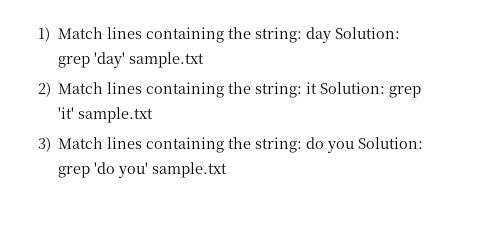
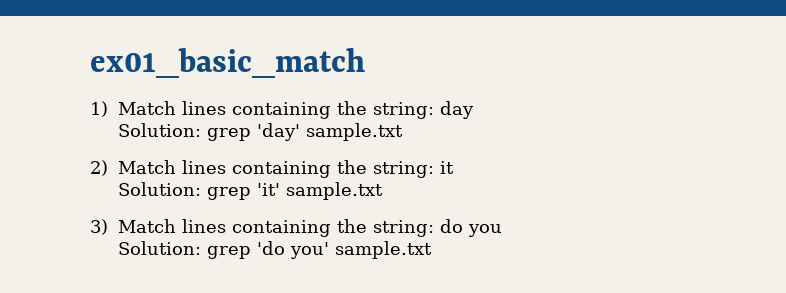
(38, 34) none -> [90,48,365,78] ex01_basic_match //
(332, 35) none -> (474, 110) //
(318, 88) none -> (454, 167) //
(355, 147) none -> (502, 230) //

